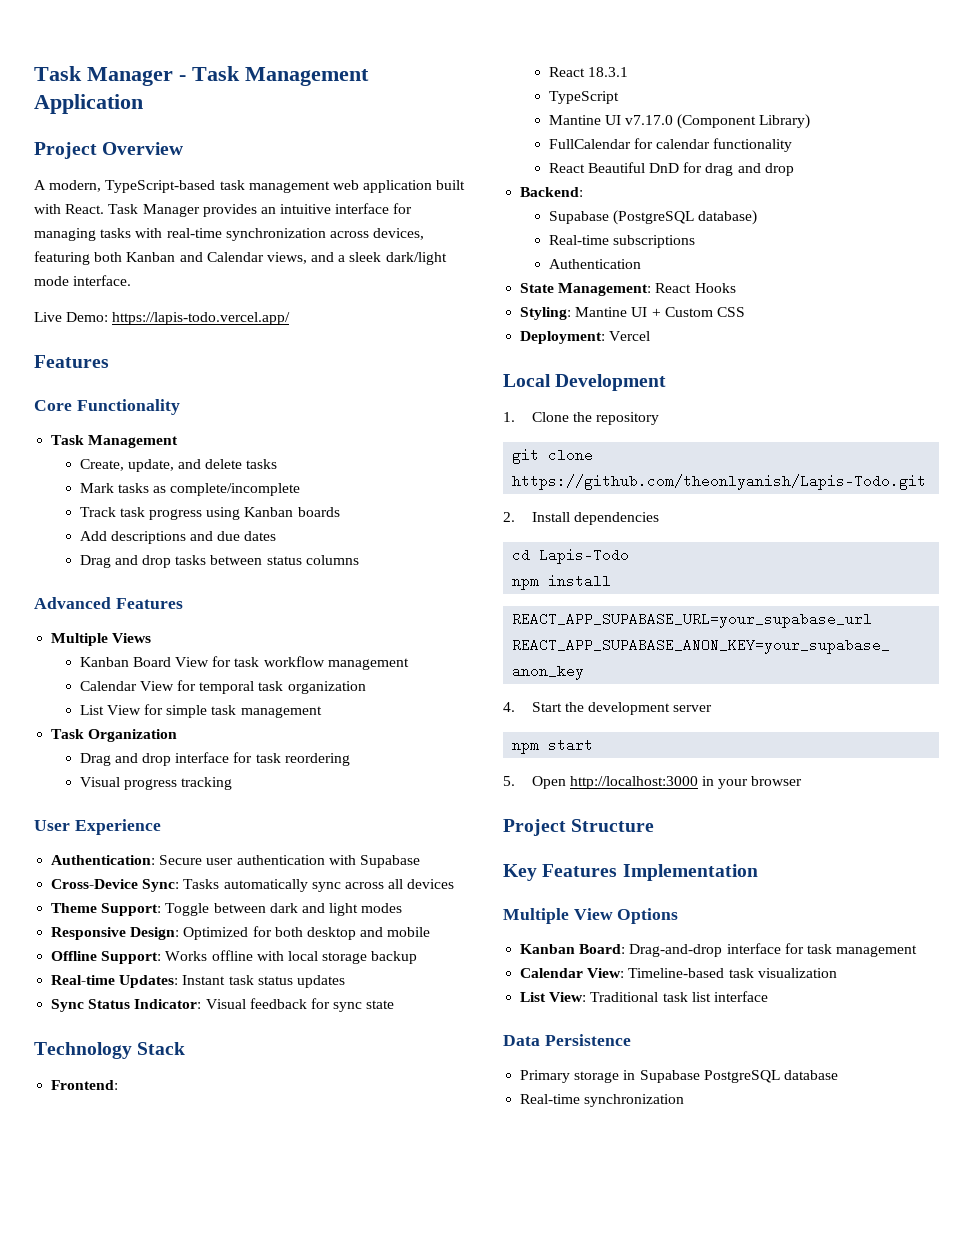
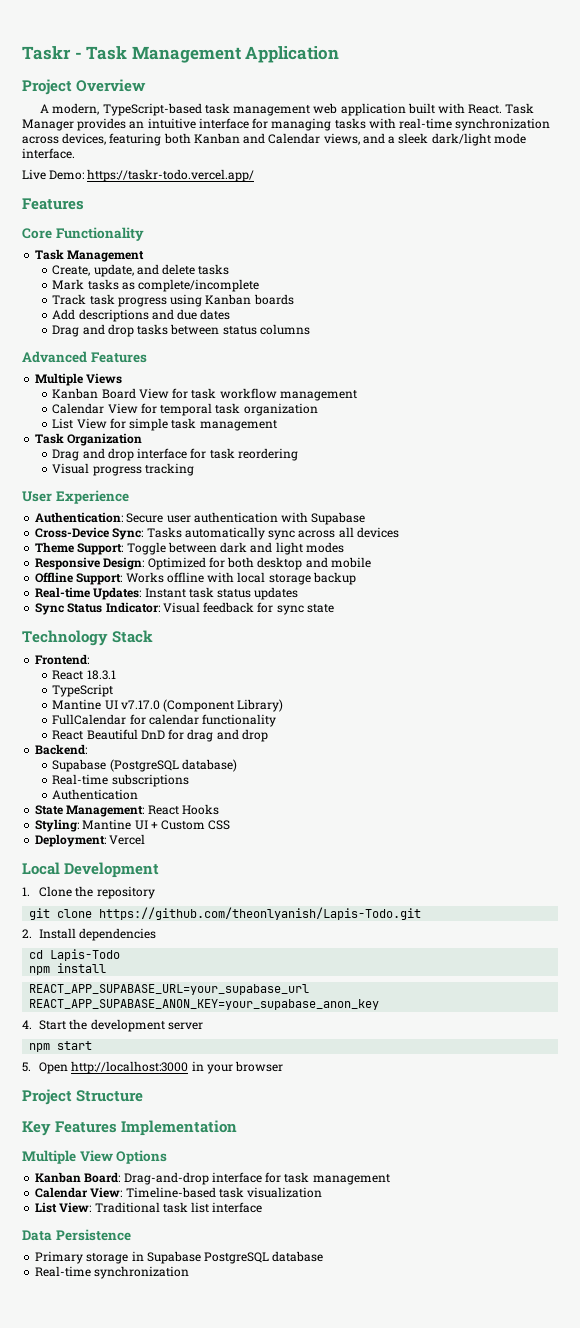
[34,66,173,86] Task Manager -> [22,46,71,60] Taskr
[112,312,291,325] https://lapis-todo.vercel.app/ -> [87,169,255,182] https://taskr-todo.vercel.app/

